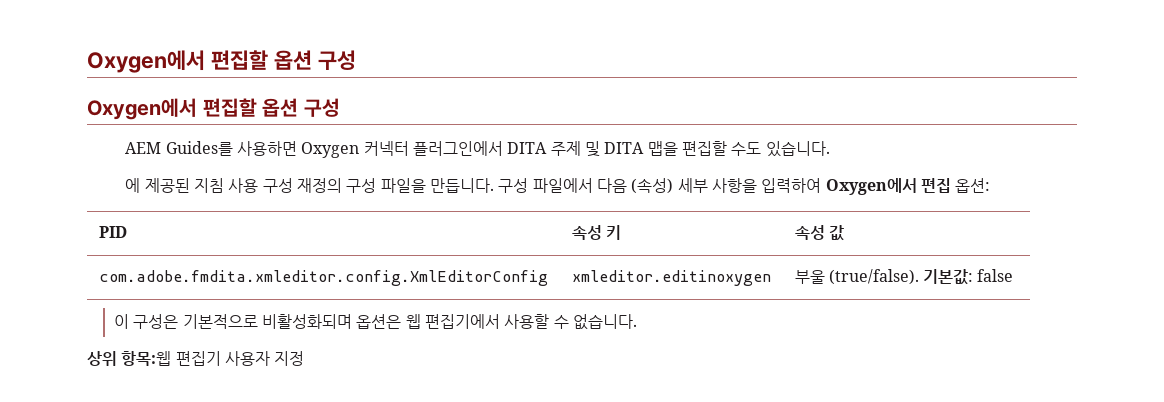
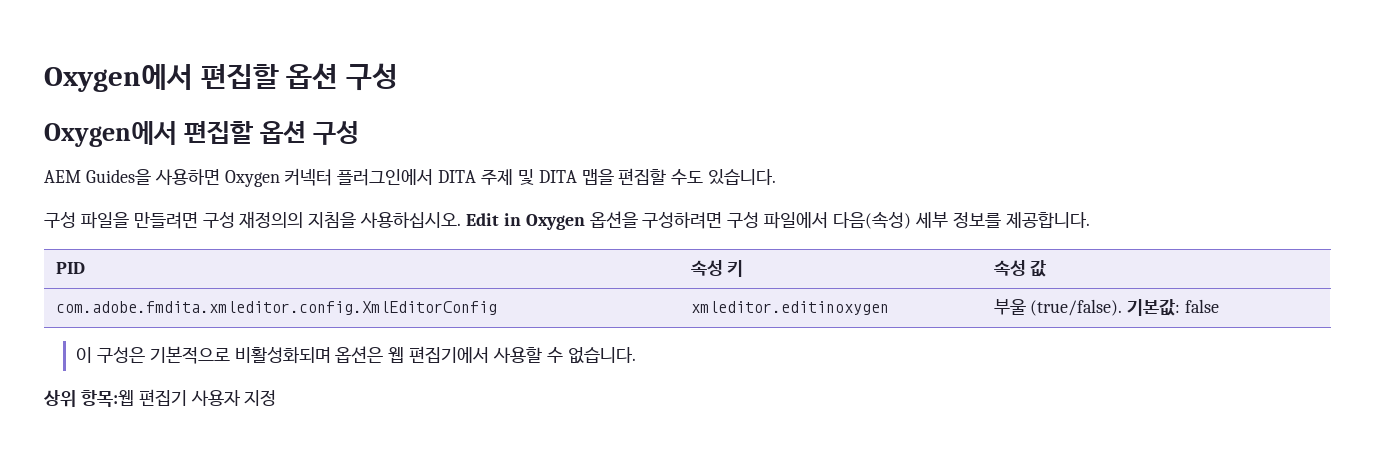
[165,141,233,156] Guides를 -> [85,169,151,185] Guides을
[125,178,991,195] 에 제공된 지침 사용 구성 재정의 구성 파일을 만듭니다. 구성 파일에서 다음 (속성) 세부 사항을 입력하여 Oxygen에서 편집 옵션: -> [44,211,1090,230] 구성 파일을 만들려면 구성 재정의의 지침을 사용하십시오. Edit in Oxygen 옵션을 구성하려면 구성 파일에서 다음(속성) 세부 정보를 제공합니다.

